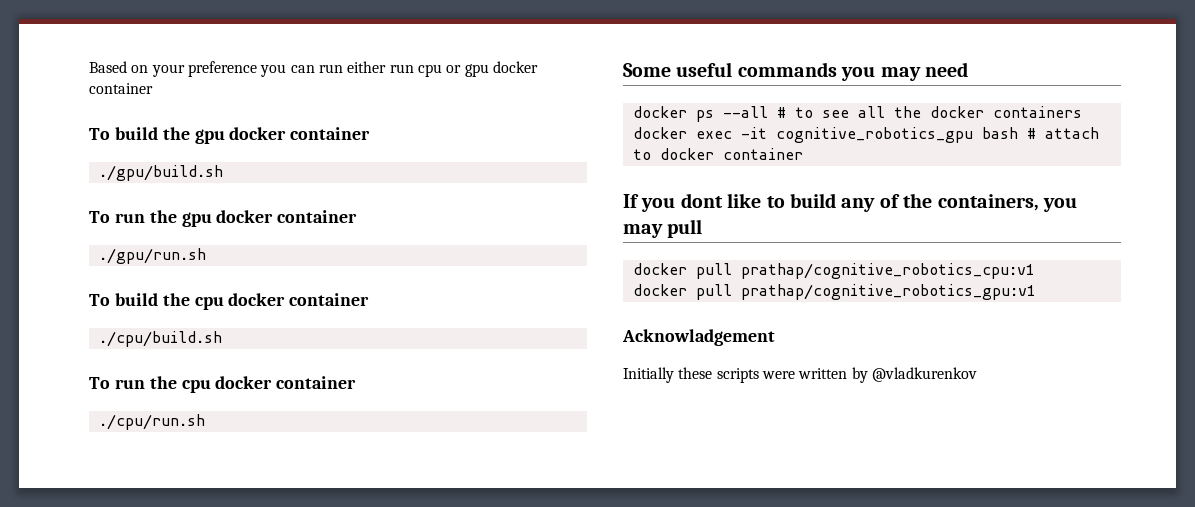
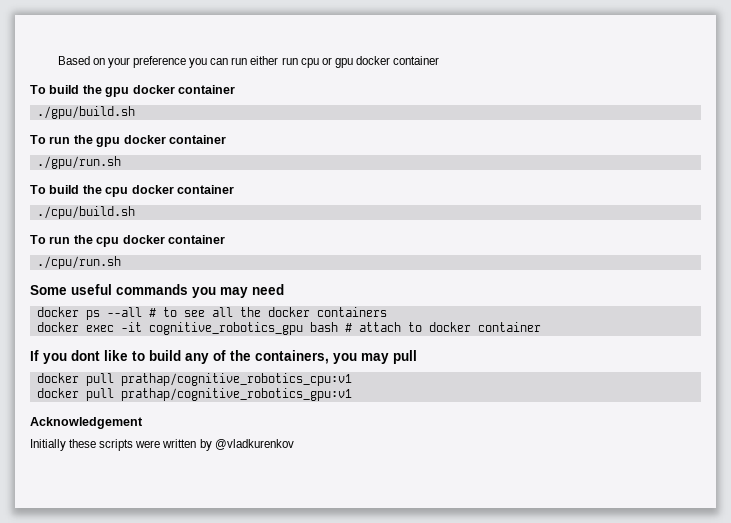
[622,329,775,346] Acknowladgement -> [30,417,143,429] Acknowledgement

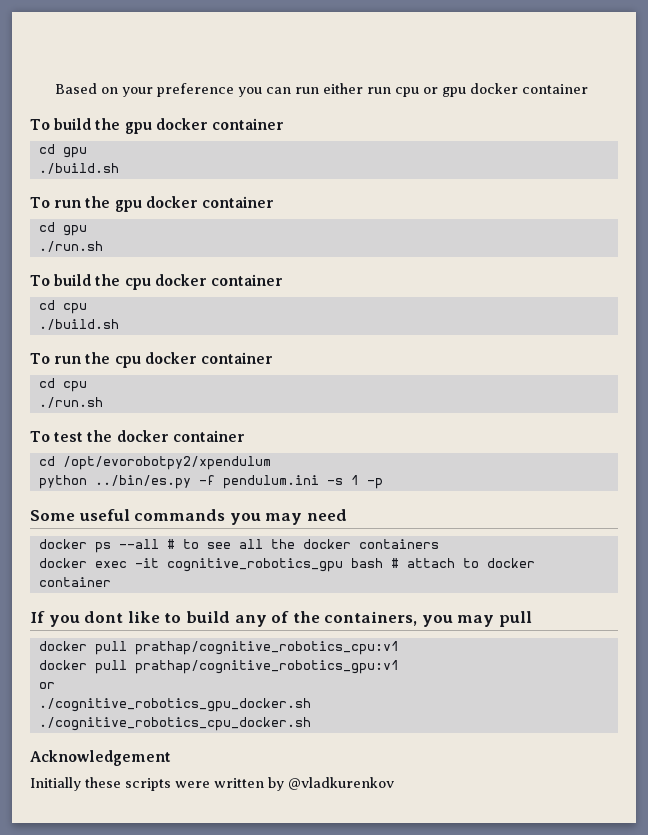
[36,106,135,119] ./gpu/build.sh -> [38,144,87,158] [38,163,119,174] cd gpu // ./build.sh
[36,156,121,169] ./gpu/run.sh -> [38,222,87,236] [38,241,103,252] cd gpu // ./run.sh
[36,206,135,219] ./cpu/build.sh -> [38,300,87,314] [38,319,119,330] cd cpu // ./build.sh
[36,256,121,269] ./cpu/run.sh -> [38,378,87,392] [38,397,103,408] [30,430,245,442] [38,456,271,470] [38,475,383,489] cd cpu // ./run.sh // To test the docker container // cd /opt/evorobotpy2/xpendulum // python ../bin/es.py -f pendulum.ini -s 1 -p
(352, 394) none -> [38,682,55,689] [38,698,311,712] [38,717,311,731] // or // ./cognitive_robotics_gpu_docker.sh // ./cognitive_robotics_cpu_docker.sh

